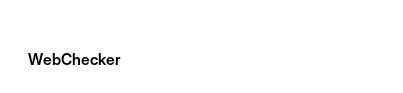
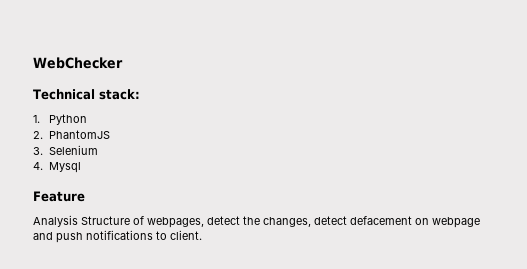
(121, 59) none -> [33,89,140,100] [33,114,87,125] [33,130,110,139] [33,145,98,155] [33,162,81,173] [33,191,85,202] [33,215,480,228] [33,230,202,243] // Technical stack: // 1. Python // 2. PhantomJS // 3. Selenium // 4. Mysql // Feature // Analysis Structure of webpages, detect the changes, detect defacement on webpage and push notifications to client.

